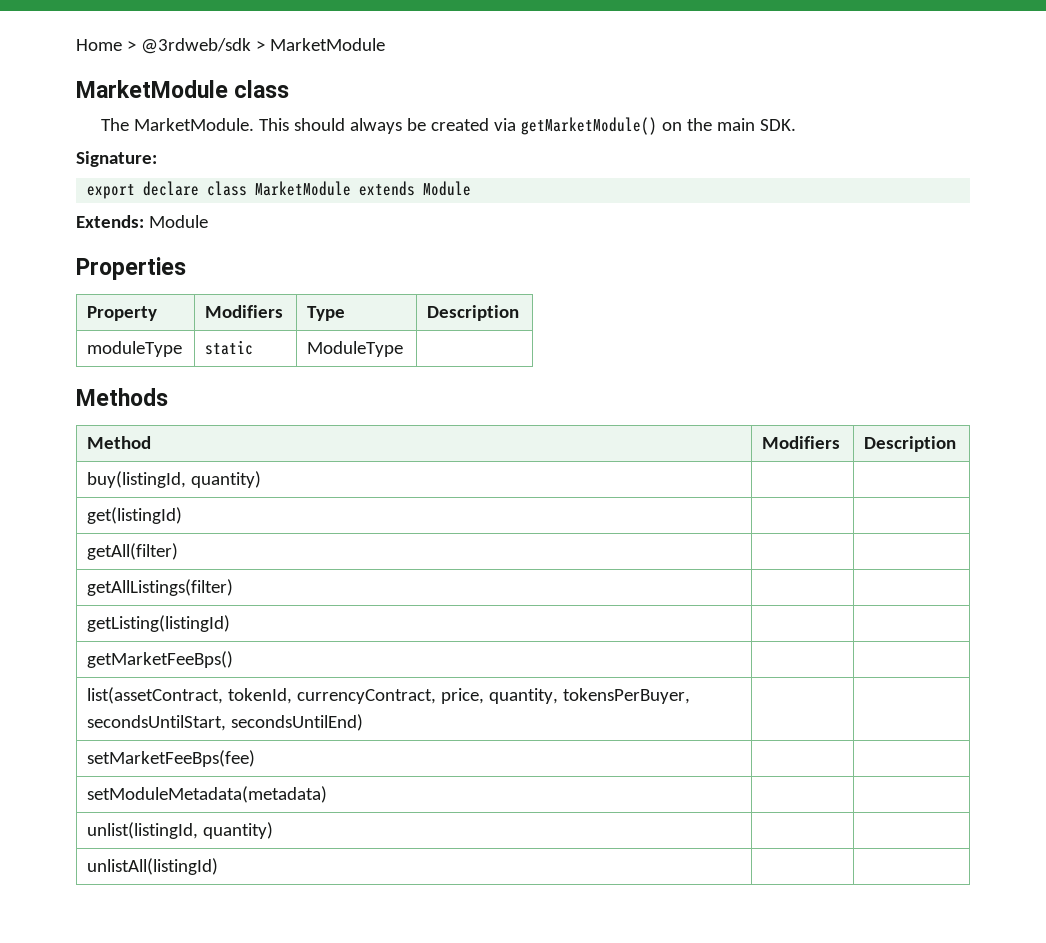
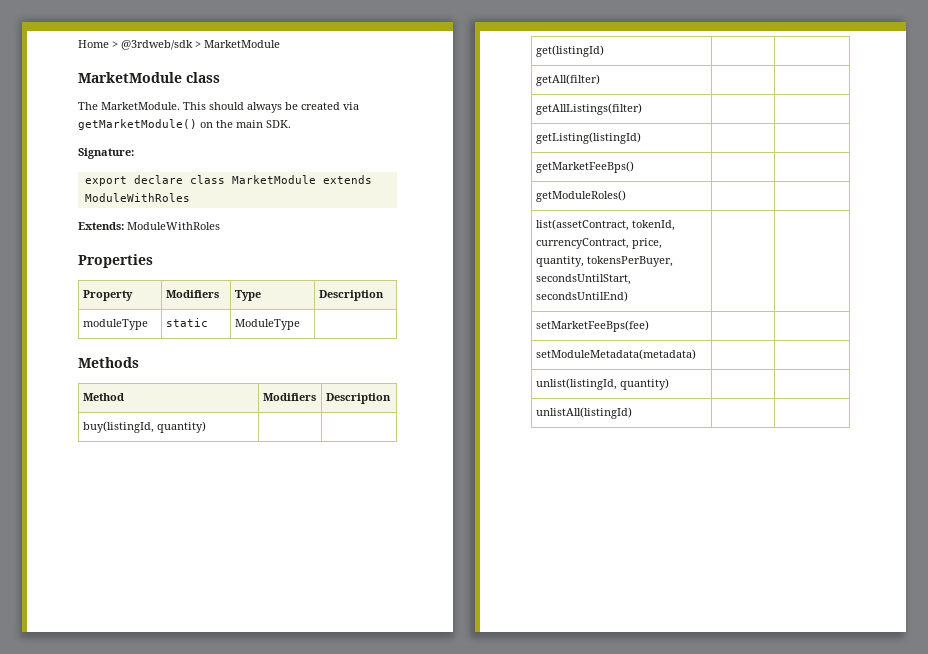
[423,181,472,196] Module -> [84,193,190,202] ModuleWithRoles
[148,215,208,228] Module -> [127,222,220,230] ModuleWithRoles
(234, 659) none -> [535,190,626,202] // getModuleRoles() | |

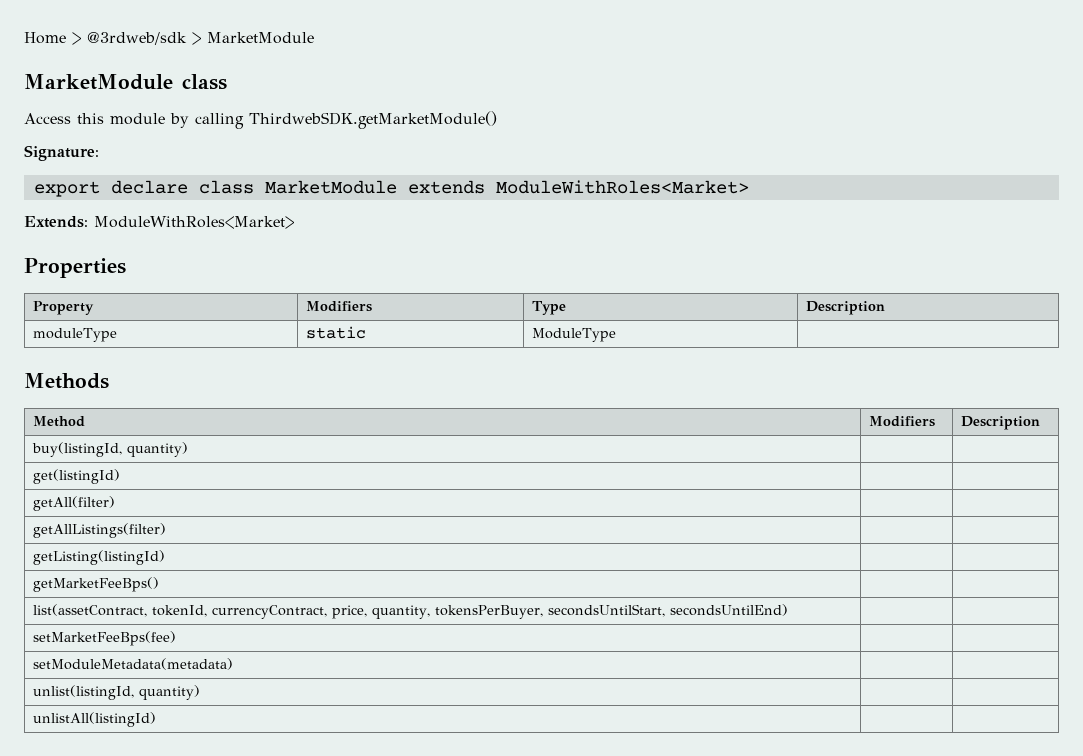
[78,102,359,113] [78,119,291,130] The MarketModule. This should always be created via getMarketModule() on the main SDK. -> [24,111,497,129] Access this module by calling ThirdwebSDK.getMarketModule()
[84,193,190,202] ModuleWithRoles -> [495,180,749,194] ModuleWithRoles<Market>
[127,222,220,230] ModuleWithRoles -> [94,216,294,229] ModuleWithRoles<Market>
[535,190,626,202] // getModuleRoles() | | -> (159, 584) none

